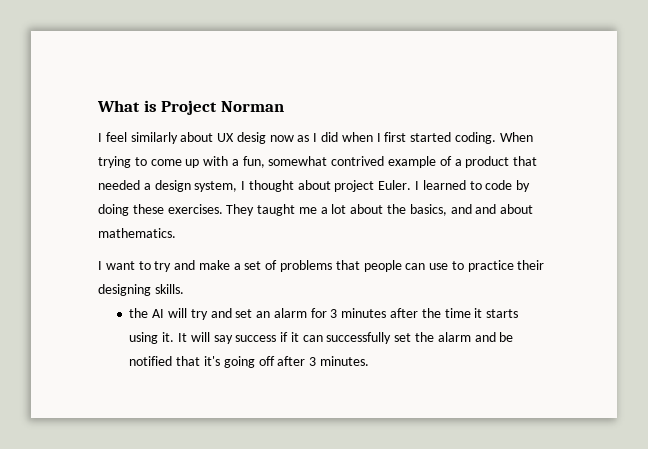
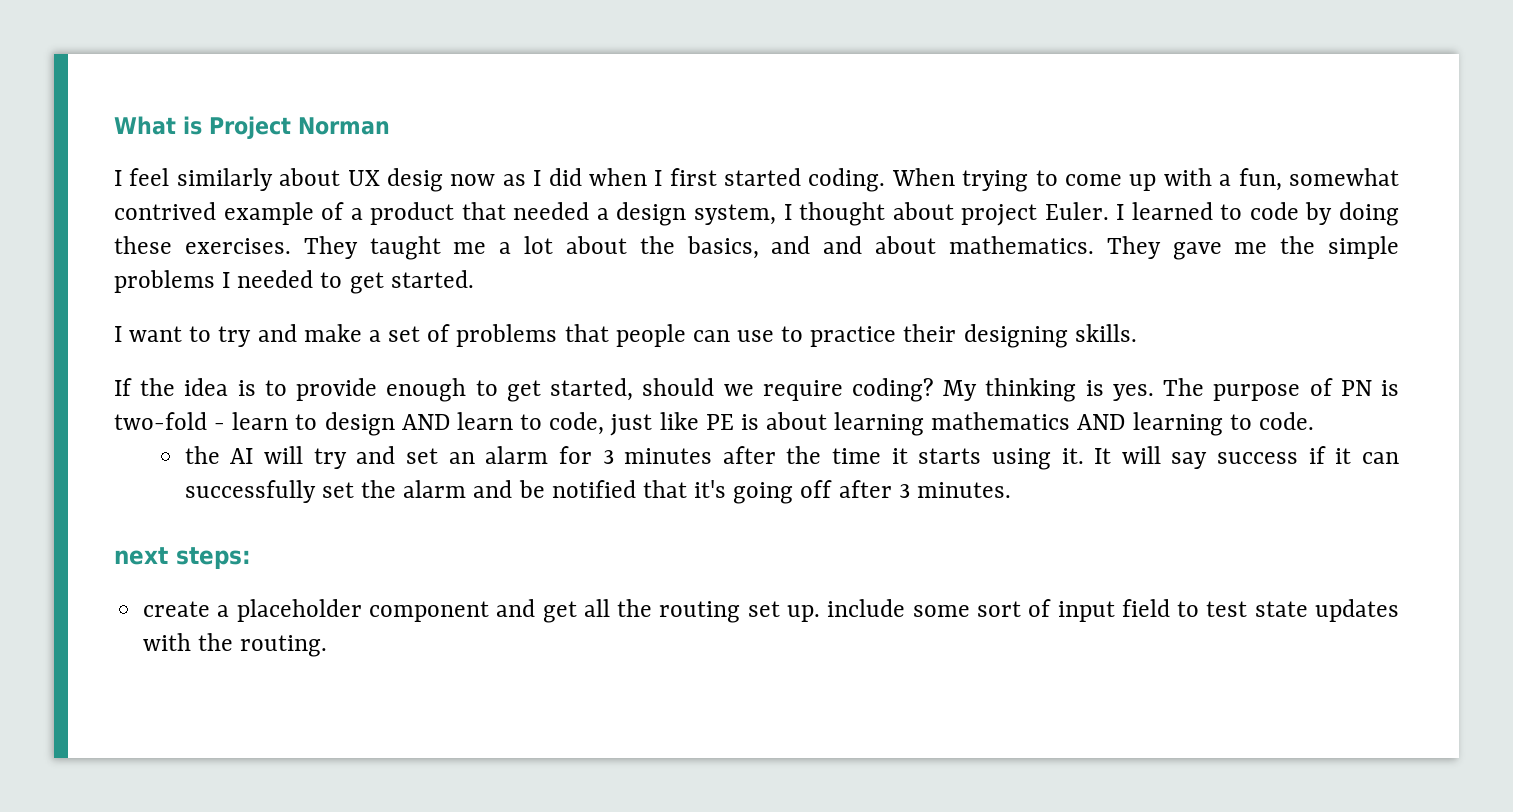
(176, 233) none -> [1106,236,1399,260] [114,270,474,294] They gave me the simple problems I needed to get started.
(184, 289) none -> [114,378,1400,402] [114,412,1314,436] // If the idea is to provide enough to get started, should we require coding? My thinking is yes. The purpose of PN is two-fold - learn to design AND learn to code, just like PE is about learning mathematics AND learning to code.
(369, 361) none -> [114,547,251,569] [143,599,1400,623] [143,633,328,657] // next steps: // create a placeholder component and get all the routing set up. include some sort of input field to test state updates with the routing.

